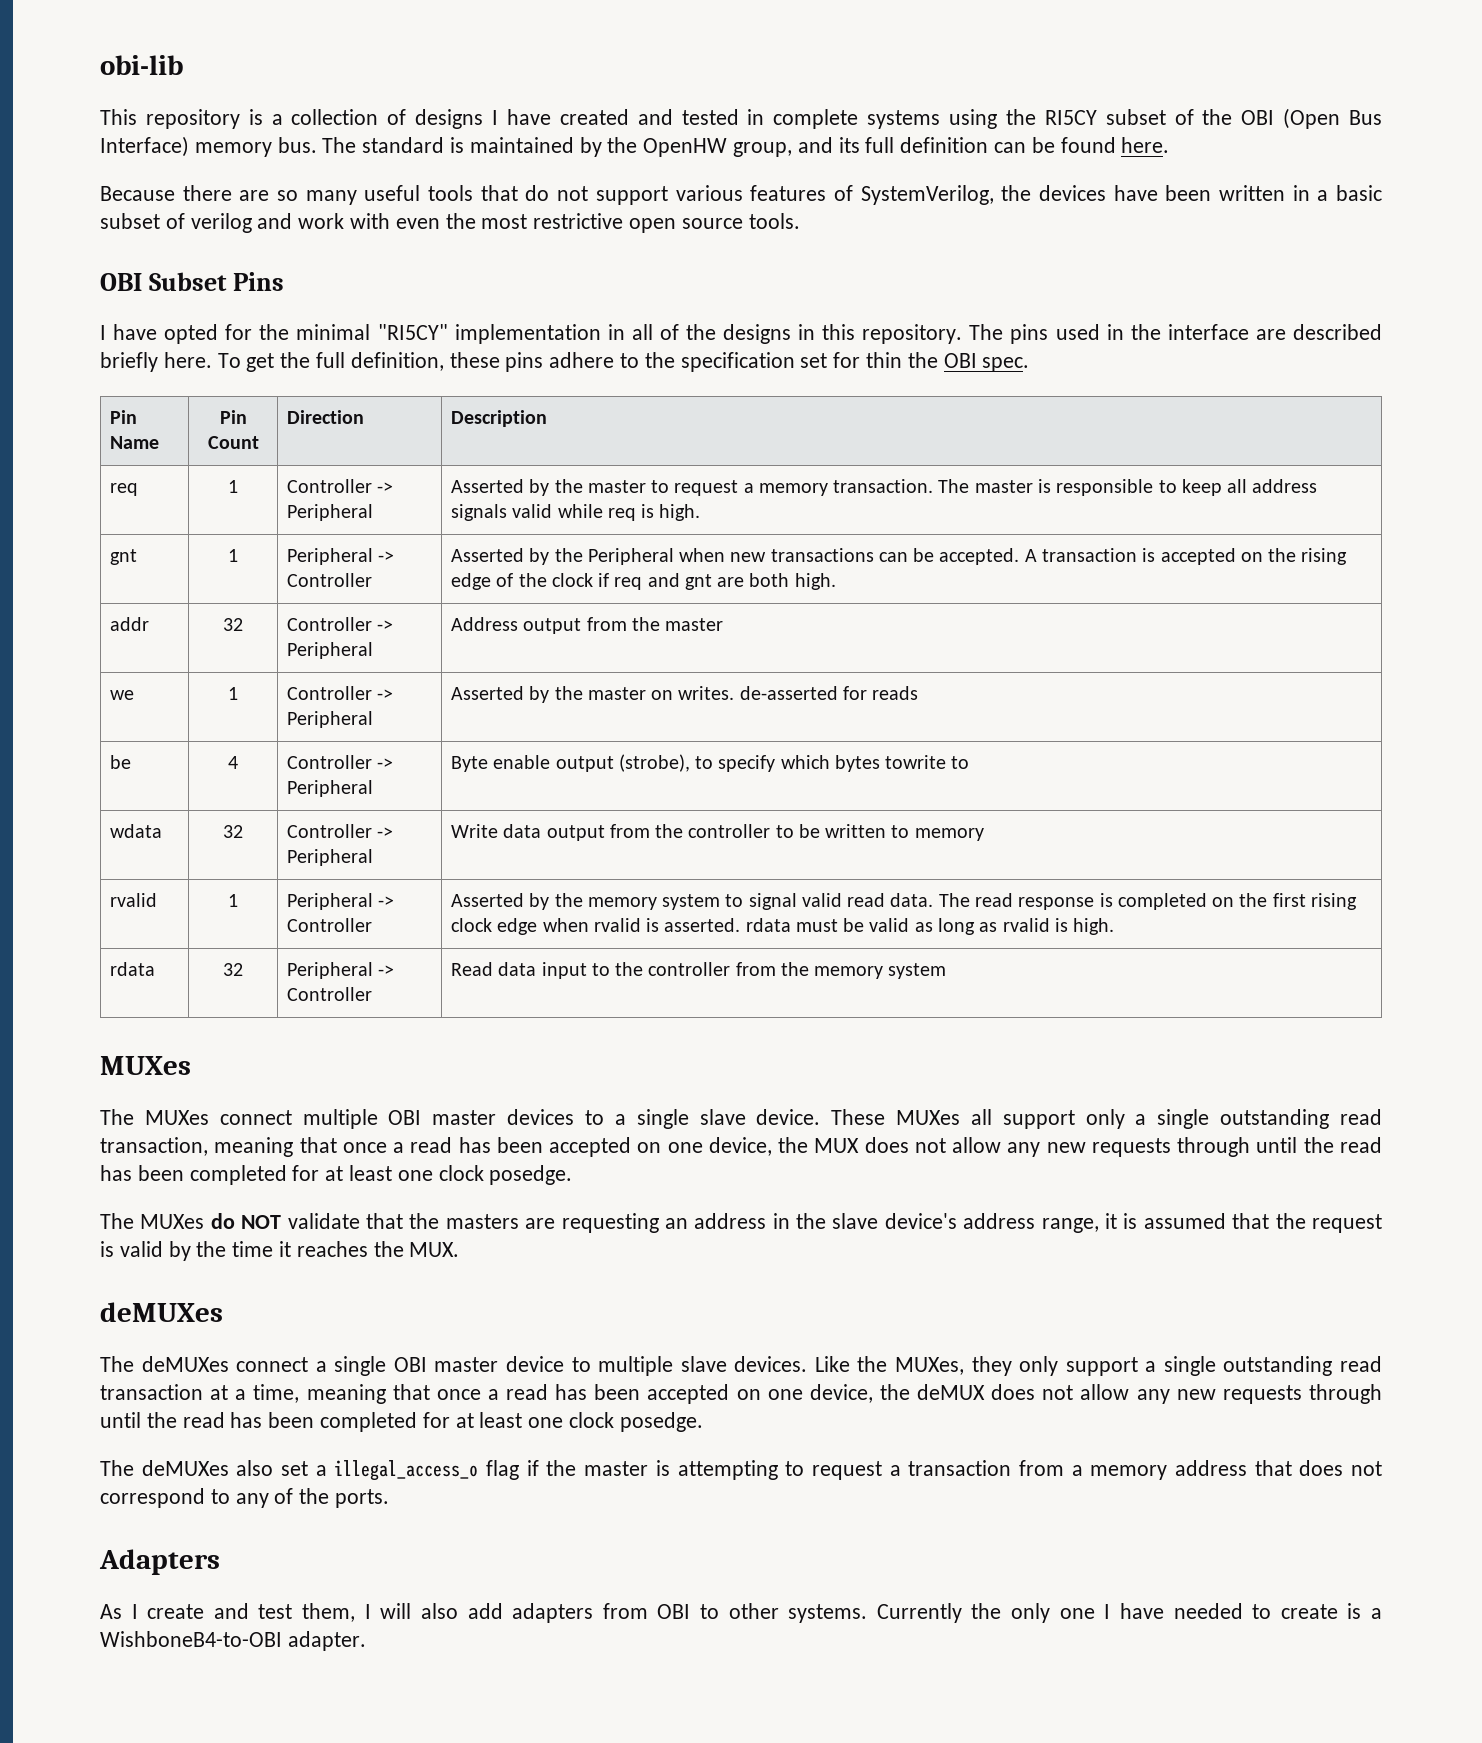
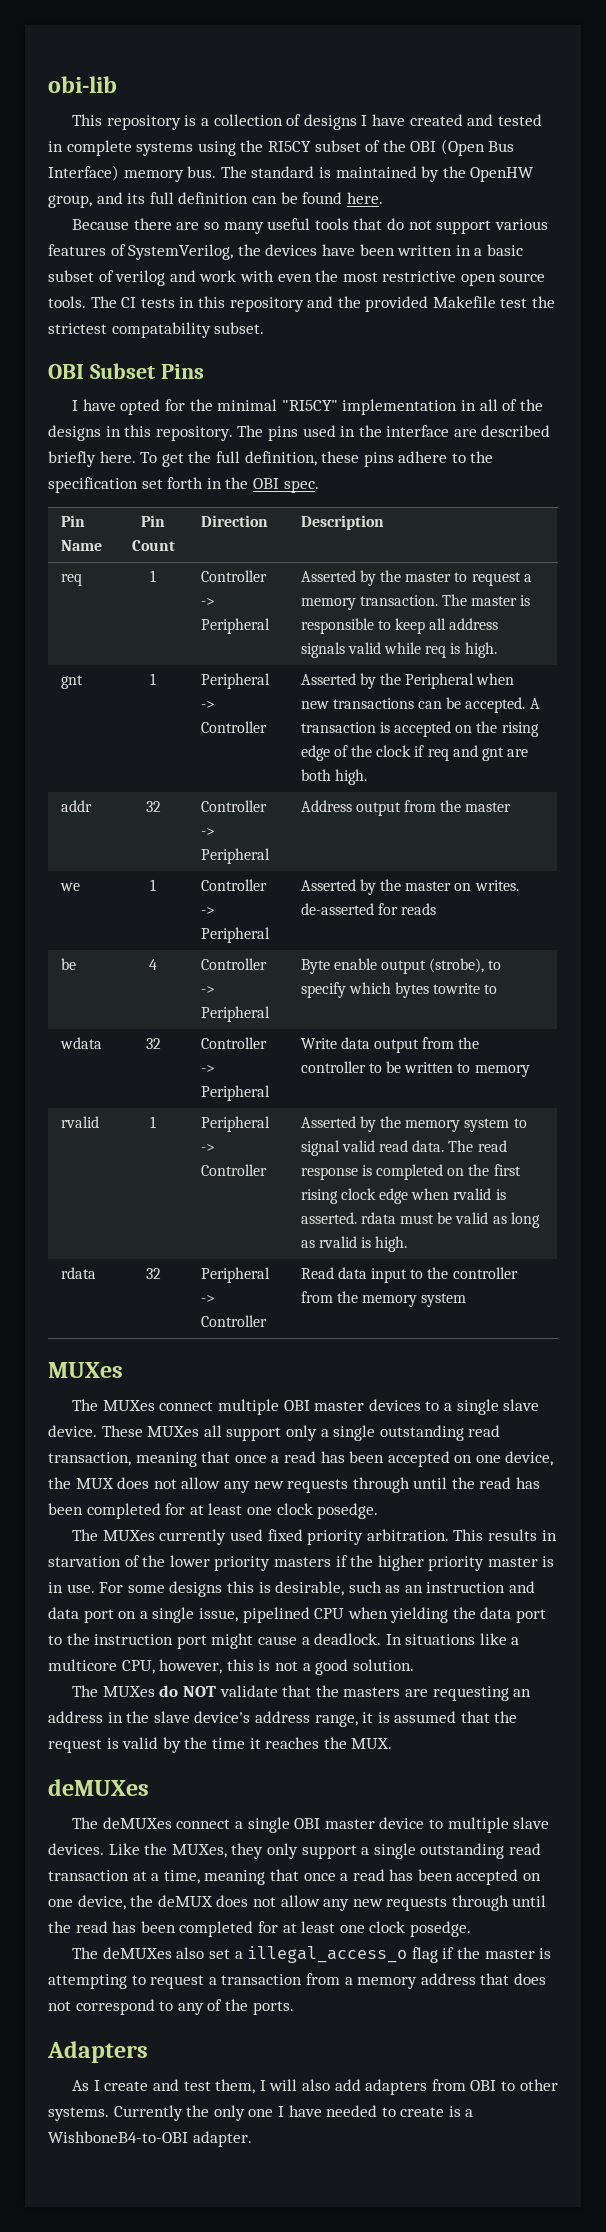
(800, 221) none -> [90,296,556,312] [48,322,265,338] The CI tests in this repository and the provided Makefile test the strictest compatability subset.
[833,352,903,368] for thin -> [167,477,222,489] forth in
(573, 1175) none -> [72,1529,557,1545] [48,1555,555,1571] [48,1581,536,1597] [48,1607,547,1623] [48,1633,520,1649] [48,1659,414,1675] // The MUXes currently used fixed priority arbitration. This results in starvation of the lower priority masters if the higher priority master is in use. For some designs this is desirable, such as an instruction and data port on a single issue, pipelined CPU when yielding the data port to the instruction port might cause a deadlock. In situations like a multicore CPU, however, this is not a good solution.

